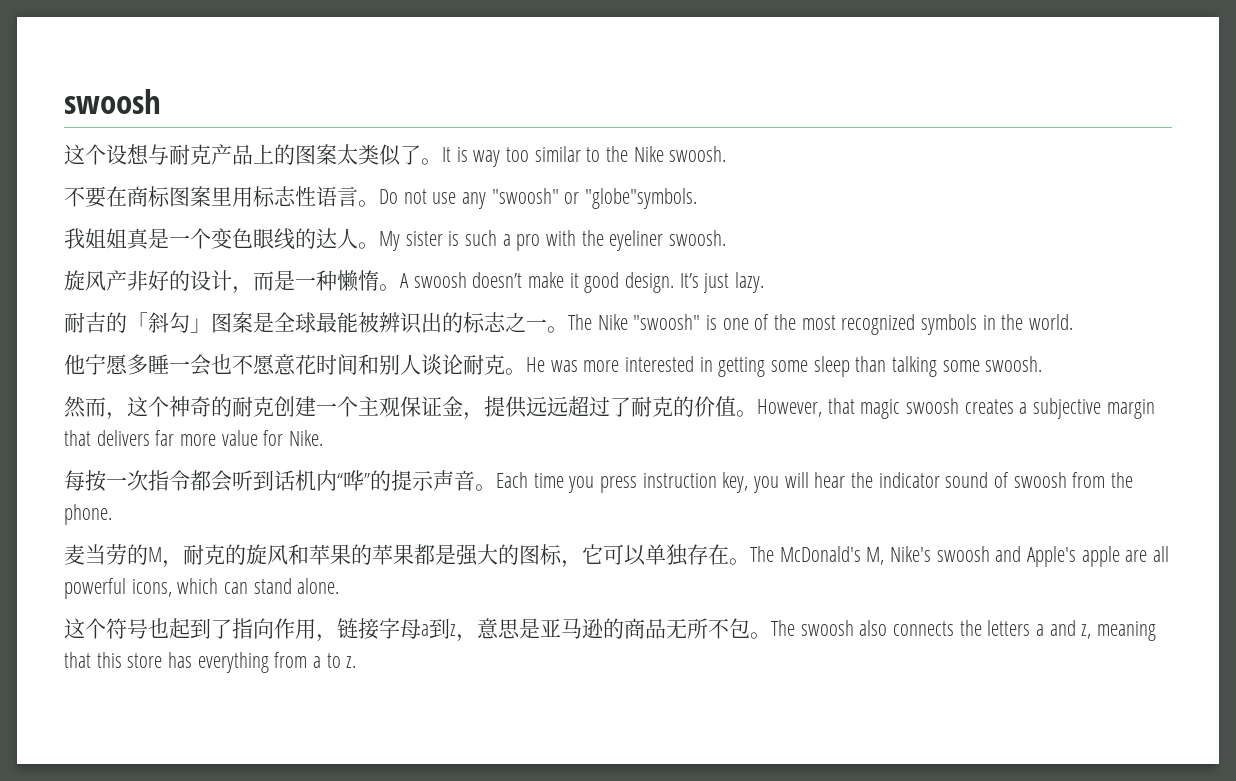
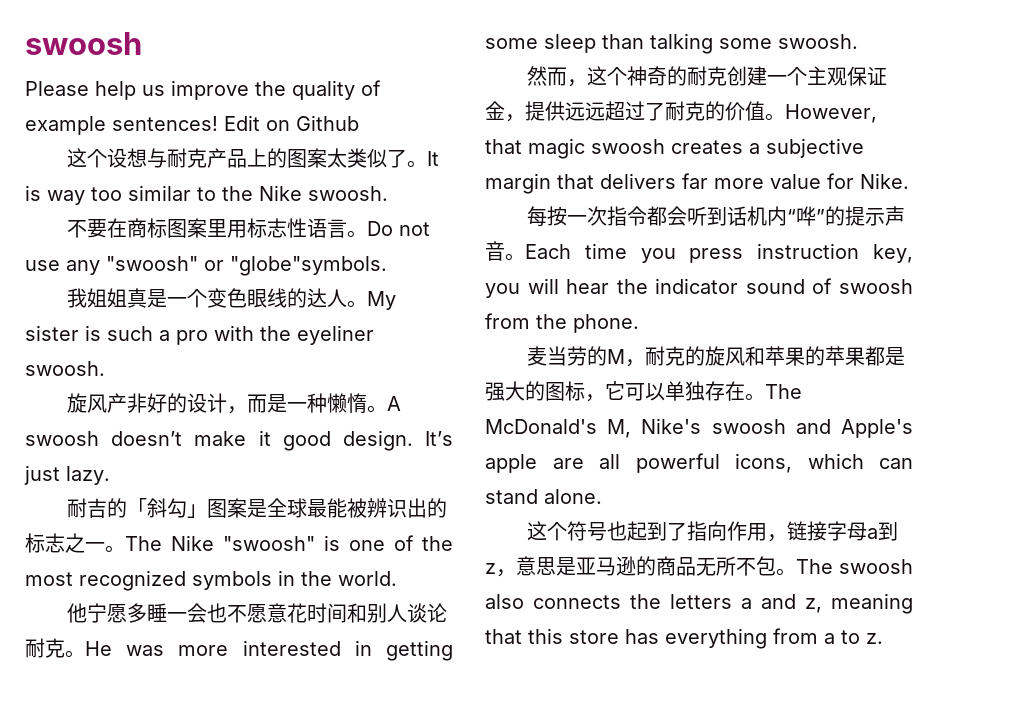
[64,89,161,114] swoosh -> [25,32,142,55] [25,80,381,100] [25,115,359,135] swoosh // Please help us improve the quality of example sentences! Edit on Github

